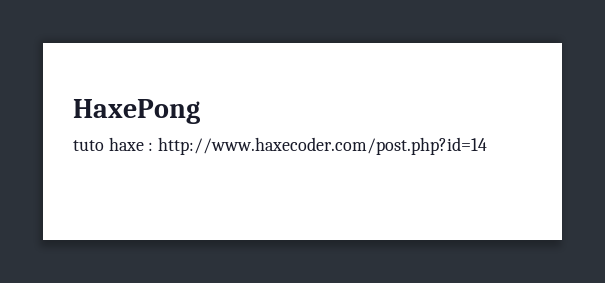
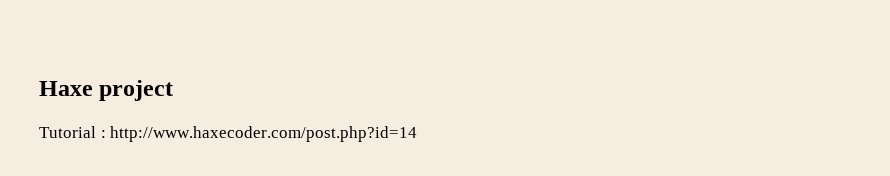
[73,99,200,124] [73,137,144,151] HaxePong // tuto haxe -> [39,80,174,101] [39,126,96,138] Haxe project // Tutorial

